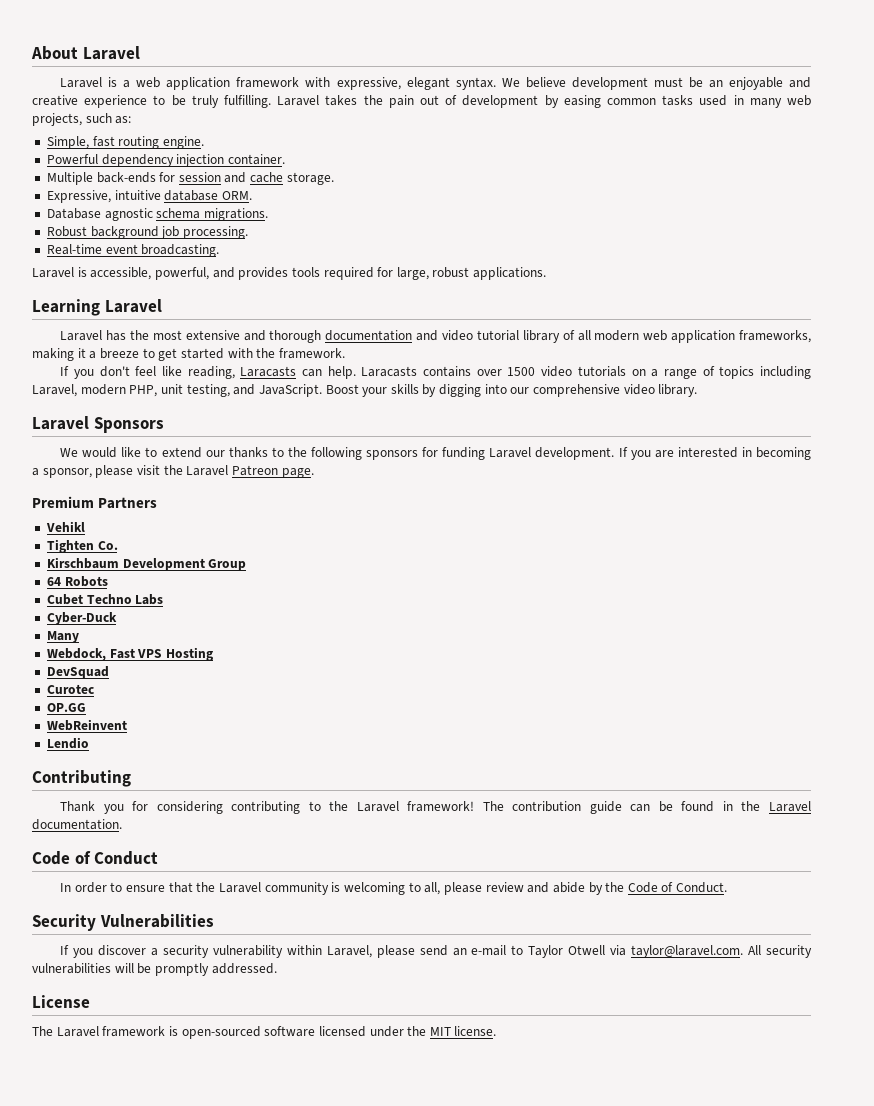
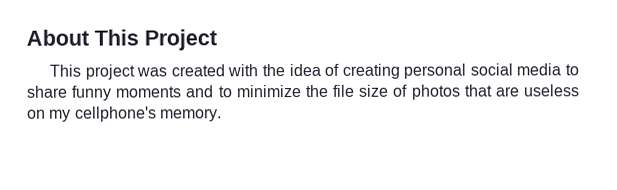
[82,46,140,60] [60,77,811,90] [32,95,812,108] [32,113,132,126] [46,136,204,149] [46,154,285,167] [46,172,334,185] [46,190,252,203] [46,208,268,221] [46,226,248,239] [46,244,220,257] [32,267,547,280] [32,299,162,316] [60,330,812,343] [32,348,345,361] [60,366,811,379] [32,384,698,397] [32,416,164,433] [60,447,812,460] [32,465,314,478] [32,496,158,509] [45,521,85,532] [46,539,118,553] [46,557,247,571] [46,576,108,587] [46,594,164,605] [46,612,117,625] [46,631,79,643] [46,647,213,661] [46,666,109,679] [46,684,94,694] [46,703,86,712] [46,719,127,731] [46,737,89,749] [32,770,131,787] [60,801,811,814] [32,819,122,830] [32,851,159,865] [60,882,728,895] [32,914,214,931] [60,945,813,958] [32,963,277,976] [32,995,90,1008] [32,1026,497,1039] Laravel // Laravel is a web application framework with expressive, elegant syntax. We believe development must be an enjoyable and creative experience to be truly fulfilling. Laravel takes the pain out of development by easing common tasks used in many web projects, such as: // Simple, fast routing engine. // Powerful dependency injection container. // Multiple back-ends for session and cache storage. // Expressive, intuitive database ORM. // Database agnostic schema migrations. // Robust background job processing. // Real-time event broadcasting. // Laravel is accessible, powerful, and provides tools required for large, robust applications. // Learning Laravel // Laravel has the most extensive and thorough documentation and video tutorial library of all modern web application frameworks, making it a breeze to get started with the framework. // If you don't feel like reading, Laracasts can help. Laracasts contains over 1500 video tutorials on a range of topics including Laravel, modern PHP, unit testing, and JavaScript. Boost your skills by digging into our comprehensive video library. // Laravel Sponsors // We would like to extend our thanks to the following sponsors for funding Laravel development. If you are interested in becoming a sponsor, please visit the Laravel Patreon page. // Premium Partners // Vehikl // Tighten Co. // Kirschbaum Development Group // 64 Robots // Cubet Techno Labs // Cyber-Duck // Many // Webdock, Fast VPS Hosting // DevSquad // Curotec // OP.GG // WebReinvent // Lendio // Contributing // Thank you for considering contributing to the Laravel framework! The contribution guide can be found in the Laravel documentation. // Code of Conduct // In order to ensure that the Laravel community is welcoming to all, please review and abide by the Code of Conduct. // Security Vulnerabilities // If you discover a security vulnerability within Laravel, please send an e-mail to Taylor Otwell via taylor@laravel.com. All security vulnerabilities will be promptly addressed. // License // The Laravel framework is open-sourced software licensed under the MIT license. -> [94,29,217,51] [49,63,579,80] [26,84,580,101] [27,106,222,122] This Project // This project was created with the idea of creating personal social media to share funny moments and to minimize the file size of photos that are useless on my cellphone's memory.

